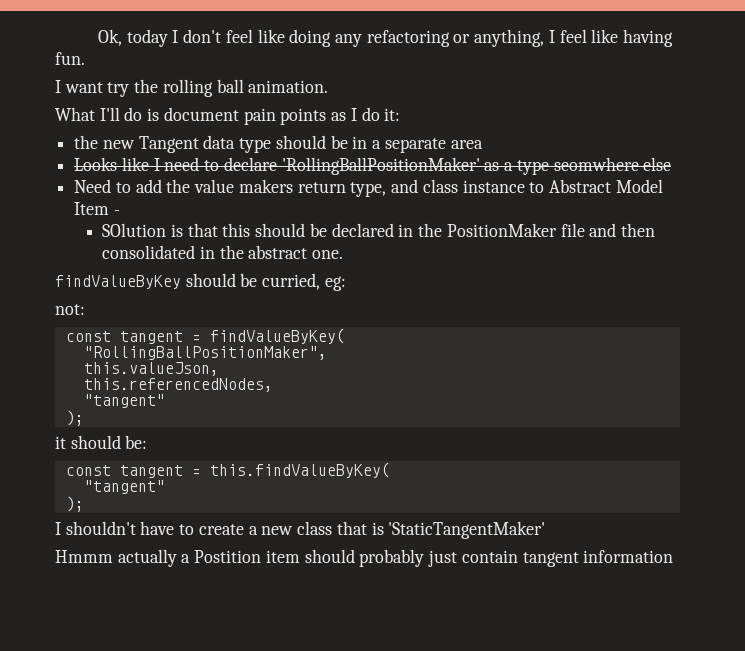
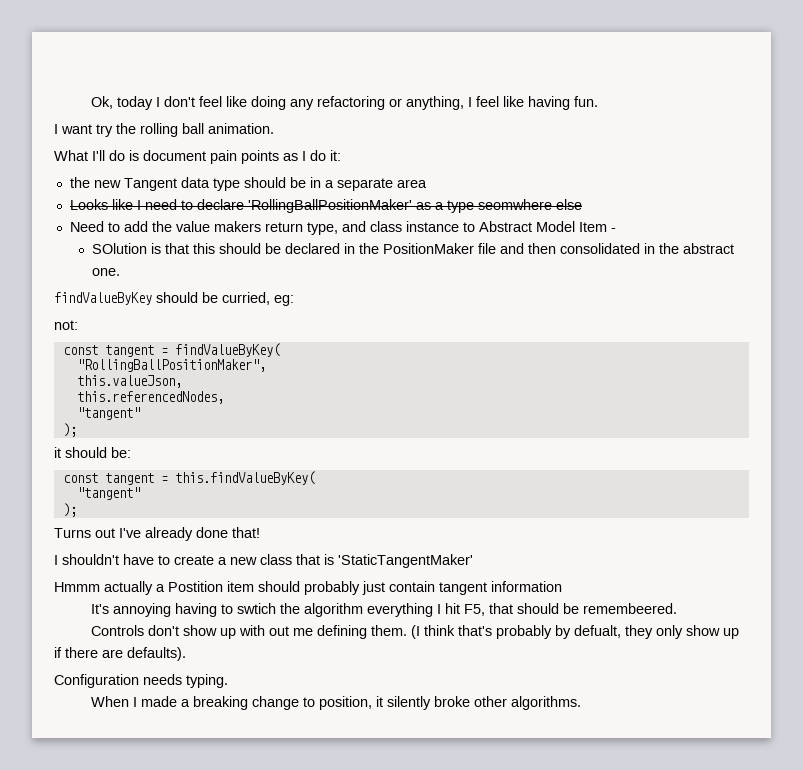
(84, 504) none -> [54,527,260,541] // Turns out I've already done that!
(674, 556) none -> [91,603,678,617] [91,625,740,639] [54,647,186,661] [54,674,228,688] [91,696,582,710] // It's annoying having to swtich the algorithm everything I hit F5, that should be remembeered. // Controls don't show up with out me defining them. (I think that's probably by defualt, they only show up if there are defaults). // Configuration needs typing. // When I made a breaking change to position, it silently broke other algorithms.

